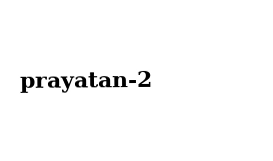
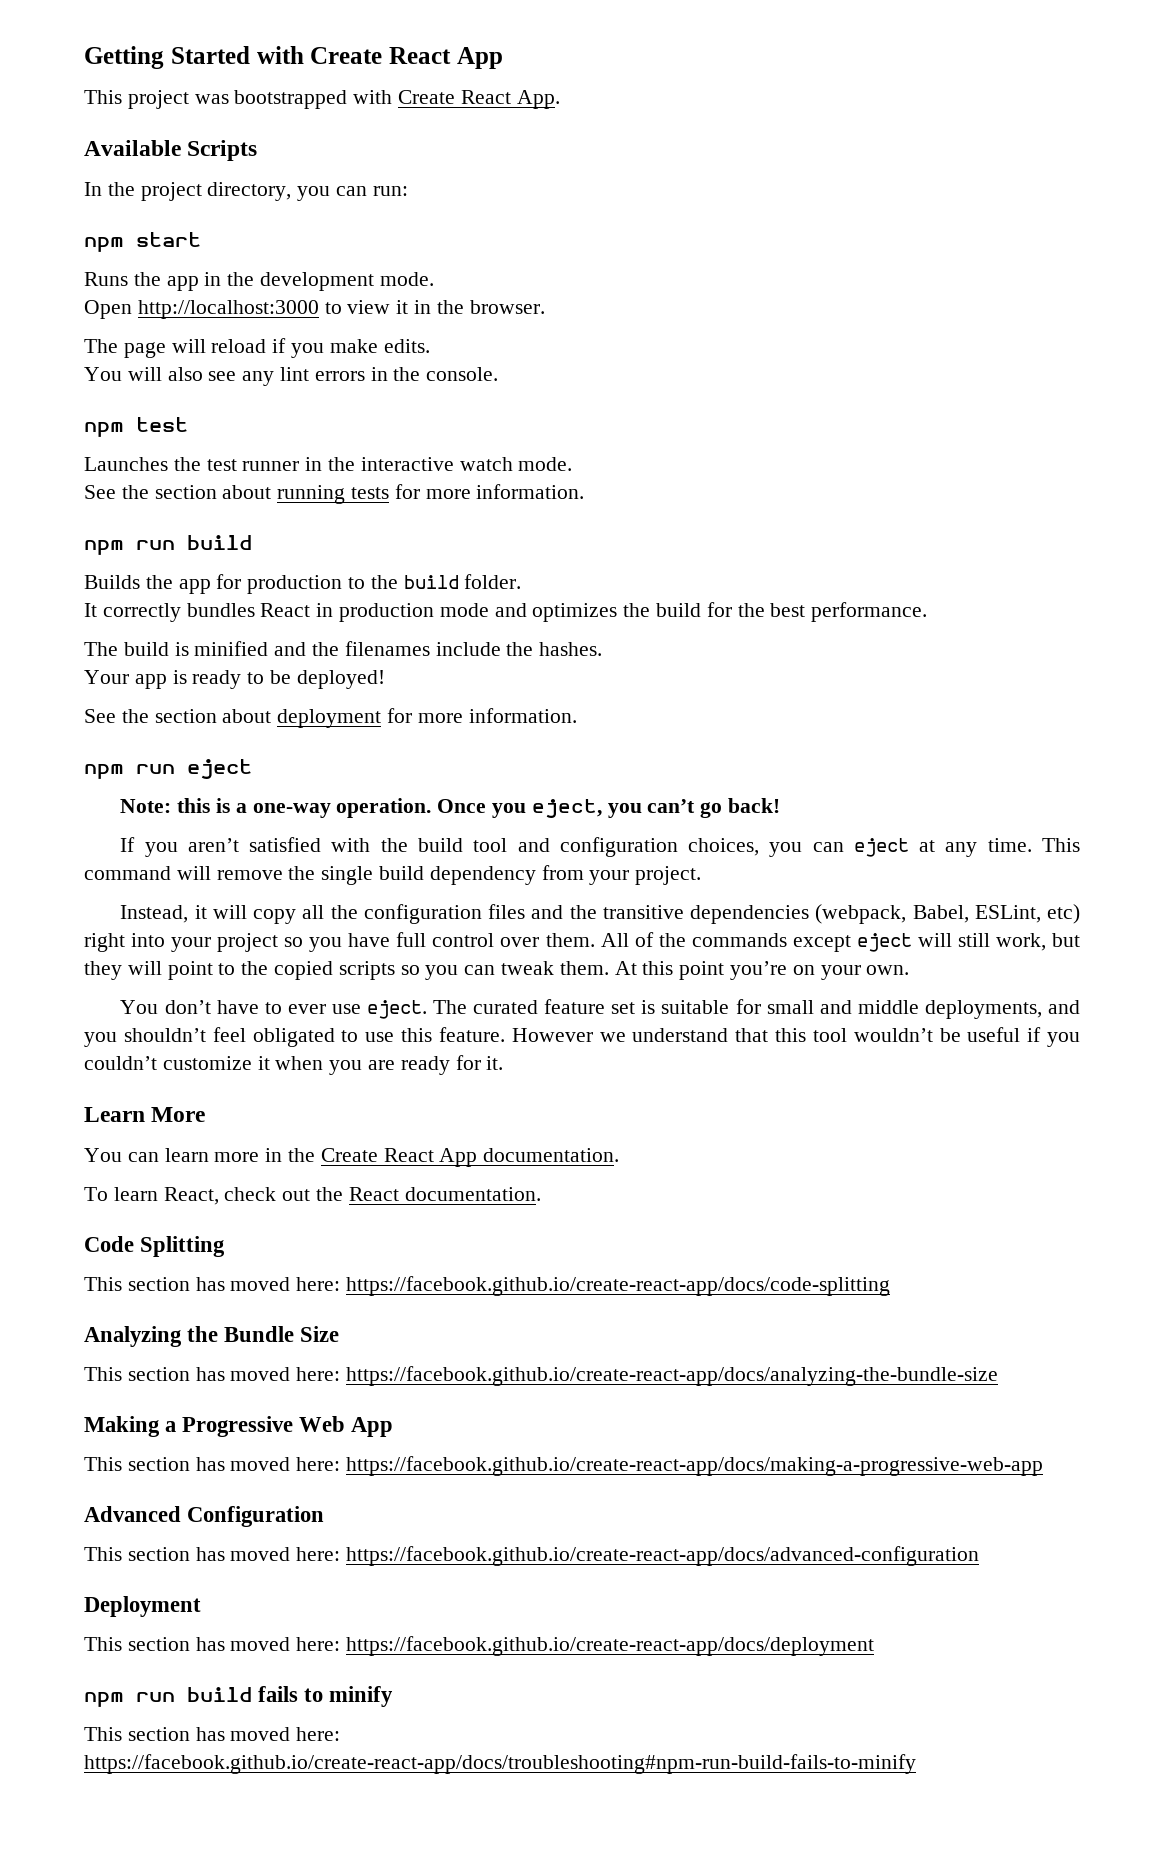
[19,70,153,93] prayatan-2 -> [84,46,503,69] [84,90,560,109] [84,140,258,161] [84,182,408,201] [84,232,201,252] [84,272,434,291] [84,300,545,319] [84,338,430,358] [84,367,499,386] [84,417,188,437] [84,457,573,471] [84,484,585,504] [84,535,252,555] [84,574,522,594] [84,602,928,622] [84,641,603,656] [84,670,385,689] [84,708,577,728] [84,759,252,779] [120,798,781,818] [120,837,1081,857] [84,865,702,885] [120,904,1080,924] [84,932,1080,952] [84,961,910,980] [120,999,1081,1019] [84,1027,1081,1047] [84,1055,504,1075] [84,1107,206,1122] [84,1148,620,1167] [84,1187,541,1205] [84,1236,226,1257] [84,1276,891,1296] [84,1326,340,1347] [84,1366,999,1386] [84,1416,394,1437] [84,1456,1044,1476] [84,1506,325,1527] [84,1546,980,1566] [84,1596,201,1617] [84,1636,875,1656] [84,1686,394,1707] [84,1727,341,1741] [84,1754,916,1774] Getting Started with Create React App // This project was bootstrapped with Create React App. // Available Scripts // In the project directory, you can run: // npm start // Runs the app in the development mode. // Open http://localhost:3000 to view it in the browser. // The page will reload if you make edits. // You will also see any lint errors in the console. // npm test // Launches the test runner in the interactive watch mode. // See the section about running tests for more information. // npm run build // Builds the app for production to the build folder. // It correctly bundles React in production mode and optimizes the build for the best performance. // The build is minified and the filenames include the hashes. // Your app is ready to be deployed! // See the section about deployment for more information. // npm run eject // Note: this is a one-way operation. Once you eject, you can’t go back! // If you aren’t satisfied with the build tool and configuration choices, you can eject at any time. This command will remove the single build dependency from your project. // Instead, it will copy all the configuration files and the transitive dependencies (webpack, Babel, ESLint, etc) right into your project so you have full control over them. All of the commands except eject will still work, but they will point to the copied scripts so you can tweak them. At this point you’re on your own. // You don’t have to ever use eject. The curated feature set is suitable for small and middle deployments, and you shouldn’t feel obligated to use this feature. However we understand that this tool wouldn’t be useful if you couldn’t customize it when you are ready for it. // Learn More // You can learn more in the Create React App documentation. // To learn React, check out the React documentation. // Code Splitting // This section has moved here: https://facebook.github.io/create-react-app/docs/code-splitting // Analyzing the Bundle Size // This section has moved here: https://facebook.github.io/create-react-app/docs/analyzing-the-bundle-size // Making a Progressive Web App // This section has moved here: https://facebook.github.io/create-react-app/docs/making-a-progressive-web-app // Advanced Configuration // This section has moved here: https://facebook.github.io/create-react-app/docs/advanced-configuration // Deployment // This section has moved here: https://facebook.github.io/create-react-app/docs/deployment // npm run build fails to minify // This section has moved here: https://facebook.github.io/create-react-app/docs/troubleshooting#npm-run-build-fails-to-minify

